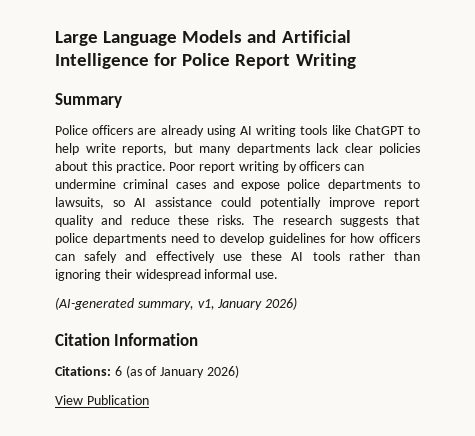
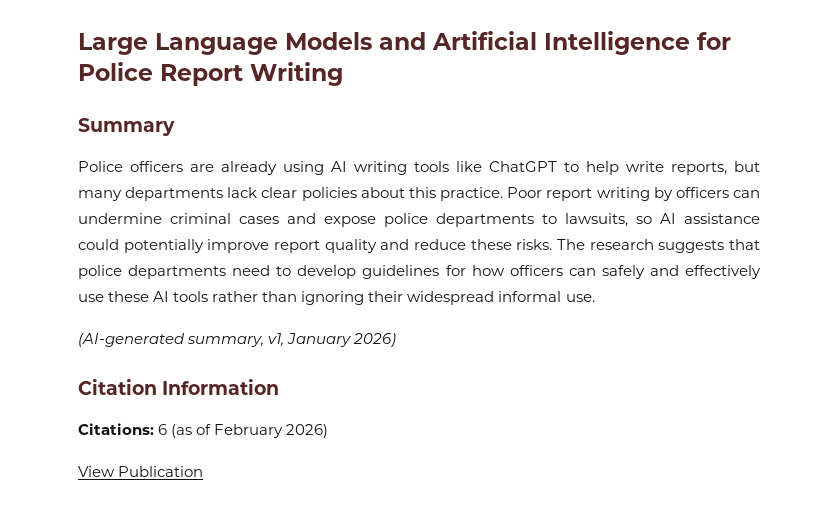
[160,367,205,378] January -> [214,424,284,438] February

